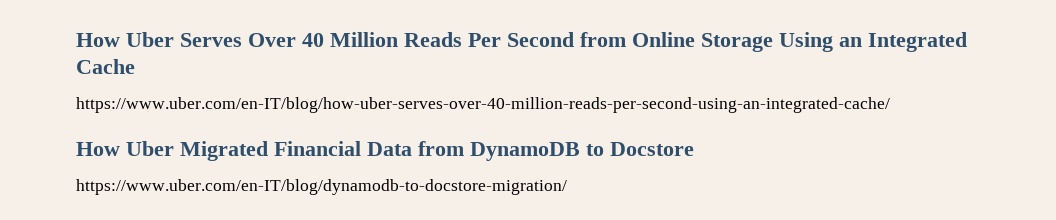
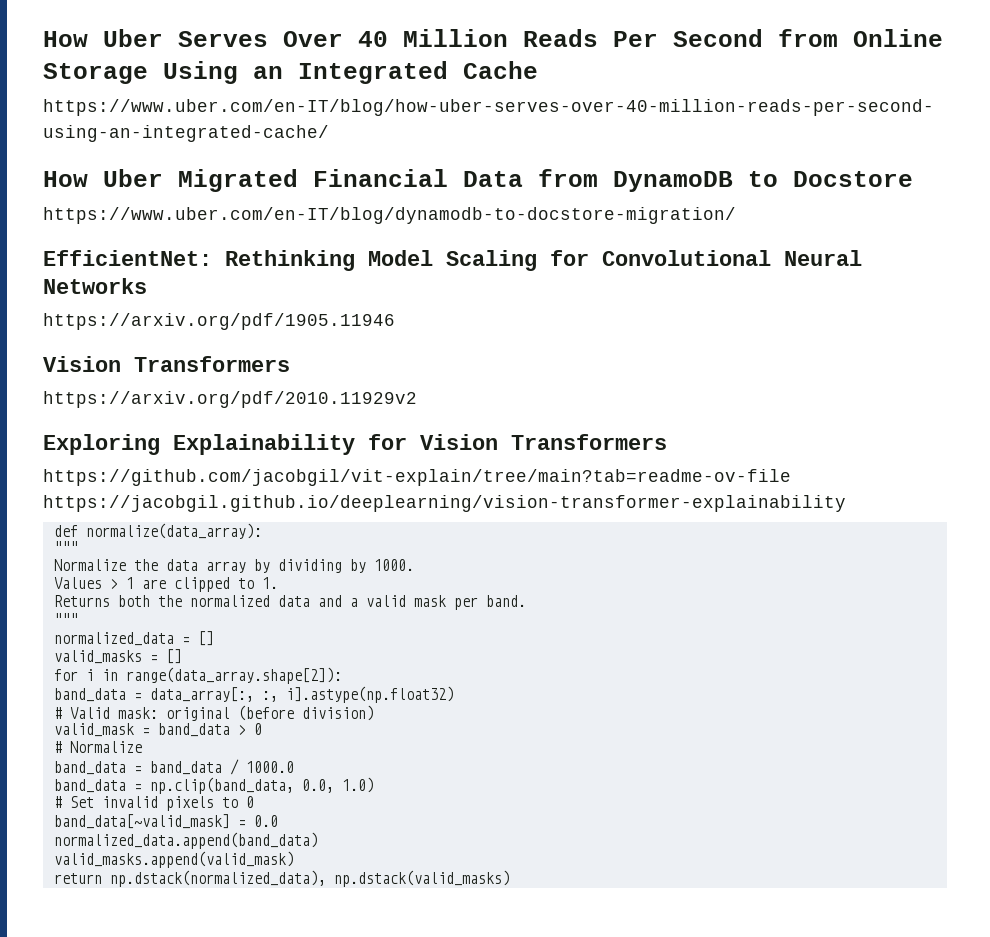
(567, 187) none -> [43,250,862,271] [43,278,147,294] [43,313,395,330] [43,356,290,372] [43,391,417,408] [43,434,667,455] [43,469,791,486] [43,495,846,512] [53,523,262,539] [53,541,78,553] [53,559,414,573] [53,577,278,592] [53,595,526,610] [53,613,78,625] [53,631,214,646] [53,649,182,664] [53,667,342,684] [53,686,454,703] [53,705,374,721] [53,723,262,737] [53,741,142,753] [53,759,294,775] [53,777,374,794] [53,796,254,811] [53,814,278,829] [53,832,318,849] [53,851,294,868] [53,870,510,887] // EfficientNet: Rethinking Model Scaling for Convolutional Neural Networks // https://arxiv.org/pdf/1905.11946 // Vision Transformers // https://arxiv.org/pdf/2010.11929v2 // Exploring Explainability for Vision Transformers // https://github.com/jacobgil/vit-explain/tree/main?tab=readme-ov-file https://jacobgil.github.io/deeplearning/vision-transformer-explainability // def normalize(data_array): // """ // Normalize the data array by dividing by 1000. // Values > 1 are clipped to 1. // Returns both the normalized data and a valid mask per band. // """ // normalized_data = [] // valid_masks = [] // for i in range(data_array.shape[2]): // band_data = data_array[:, :, i].astype(np.float32) // # Valid mask: original (before division) // valid_mask = band_data > 0 // # Normalize // band_data = band_data / 1000.0 // band_data = np.clip(band_data, 0.0, 1.0) // # Set invalid pixels to 0 // band_data[~valid_mask] = 0.0 // normalized_data.append(band_data) // valid_masks.append(valid_mask) // return np.dstack(normalized_data), np.dstack(valid_masks)

